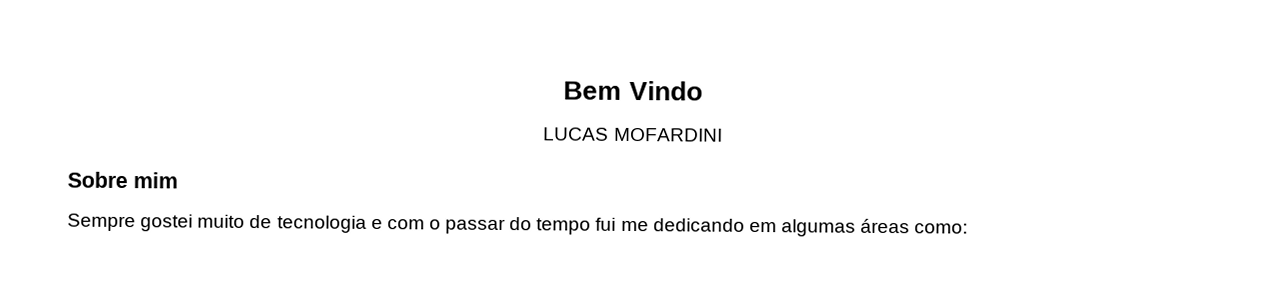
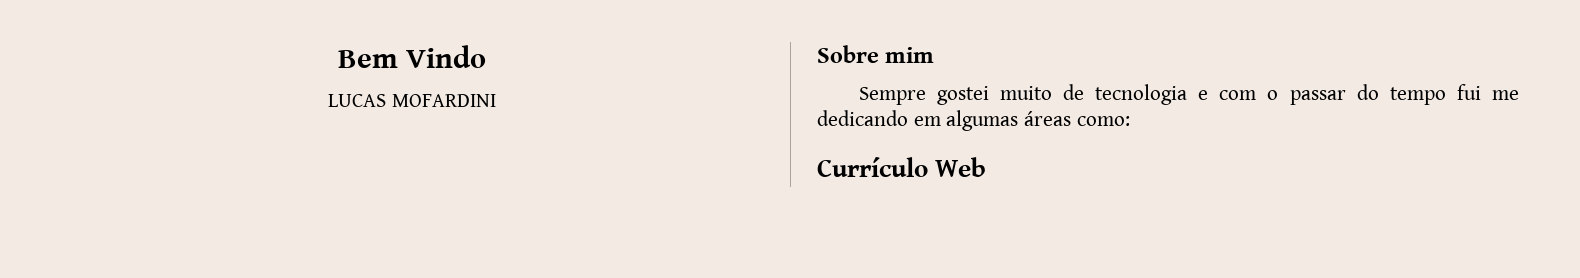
(969, 228) none -> [817,157,987,177] // Currículo Web

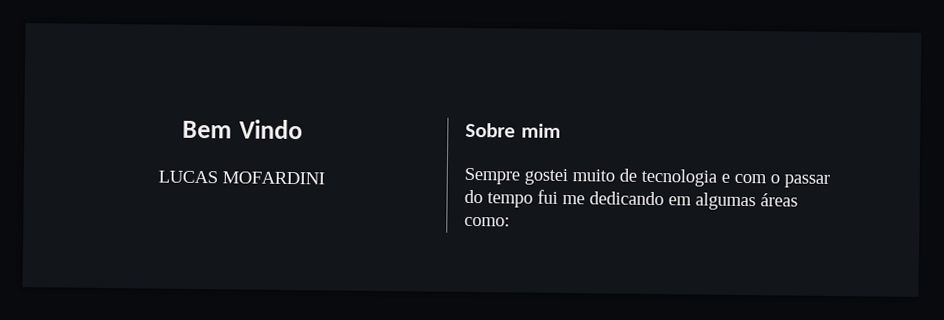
[817,157,987,177] // Currículo Web -> (510, 221) none

